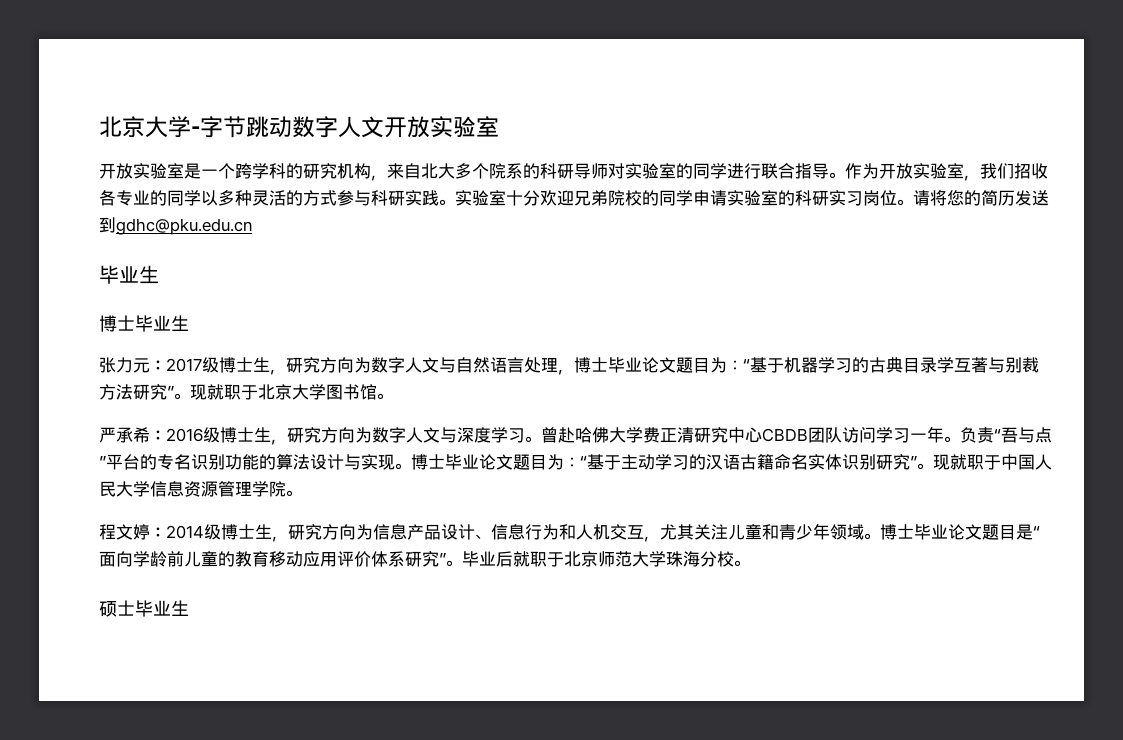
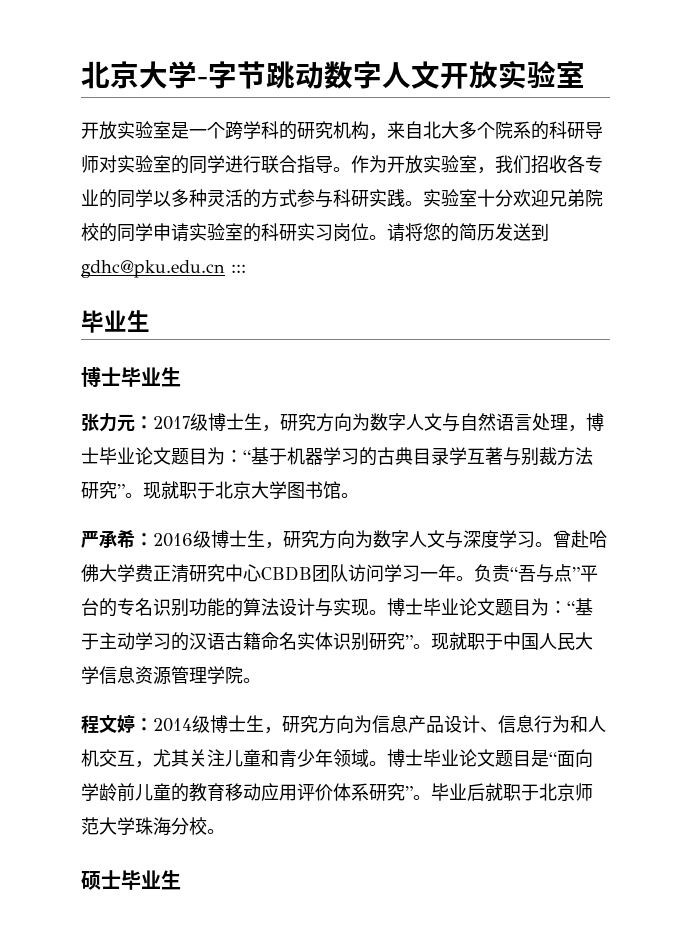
(252, 226) none -> [231,264,246,273] :::

